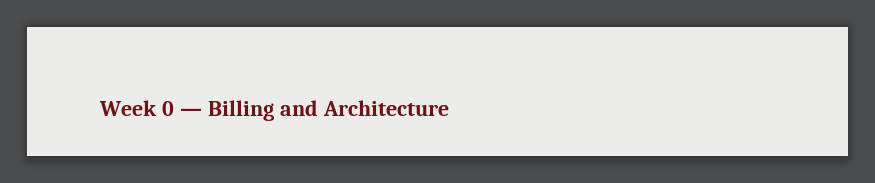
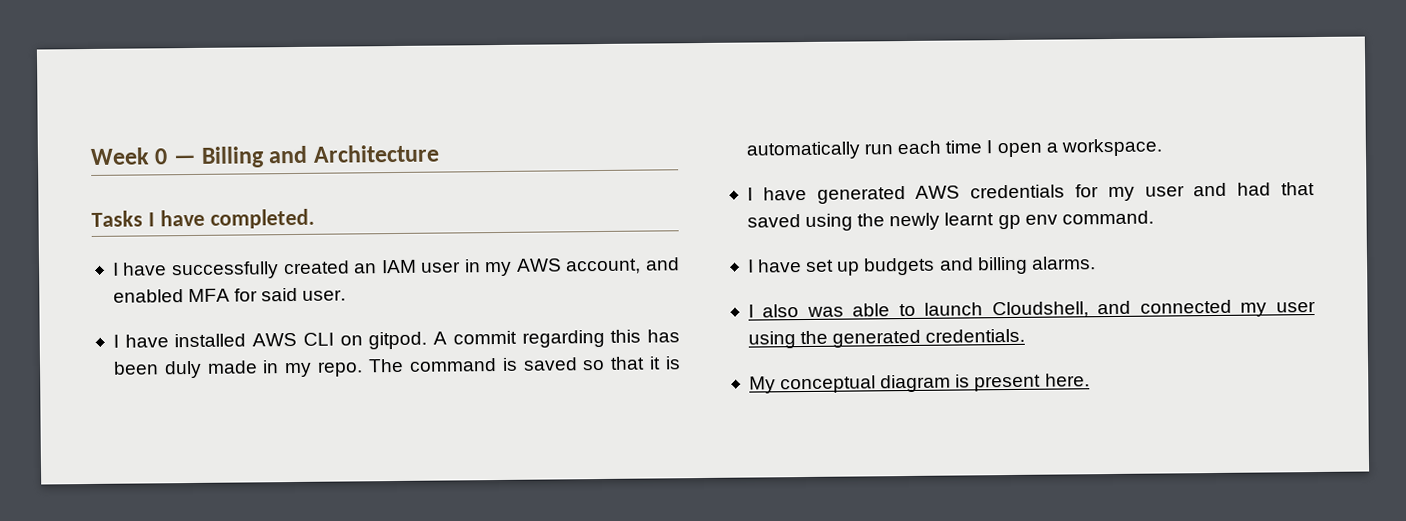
(449, 108) none -> [91,208,315,229] [111,257,680,280] [112,287,347,303] [112,329,680,350] [112,356,681,379] [745,138,1162,160] [746,182,1315,204] [746,210,1154,231] [746,256,1096,276] [747,299,1316,319] [747,328,1026,349] [748,373,1090,394] // Tasks I have completed. // I have successfully created an IAM user in my AWS account, and enabled MFA for said user. // I have installed AWS CLI on gitpod. A commit regarding this has been duly made in my repo. The command is saved so that it is automatically run each time I open a workspace. // I have generated AWS credentials for my user and had that saved using the newly learnt gp env command. // I have set up budgets and billing alarms. // I also was able to launch Cloudshell, and connected my user using the generated credentials. // My conceptual diagram is present here.

